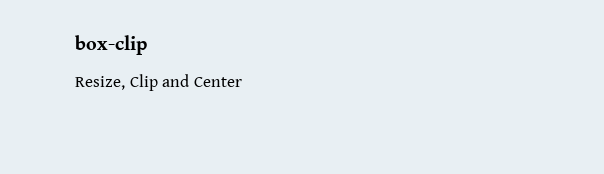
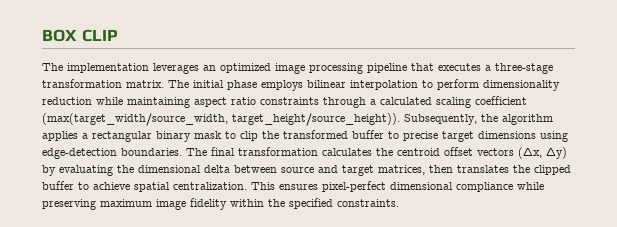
[75,35,147,55] [75,74,242,91] box-clip // Resize, Clip and Center -> [42,29,118,42] [42,63,553,74] [42,79,560,91] [42,96,527,108] [42,113,553,126] [42,130,568,142] [42,147,567,159] [42,165,571,176] [42,181,544,192] [42,198,399,210] BOX CLIP // The implementation leverages an optimized image processing pipeline that executes a three-stage transformation matrix. The initial phase employs bilinear interpolation to perform dimensionality reduction while maintaining aspect ratio constraints through a calculated scaling coefficient (max(target_width/source_width, target_height/source_height)). Subsequently, the algorithm applies a rectangular binary mask to clip the transformed buffer to precise target dimensions using edge-detection boundaries. The final transformation calculates the centroid offset vectors (Δx, Δy) by evaluating the dimensional delta between source and target matrices, then translates the clipped buffer to achieve spatial centralization. This ensures pixel-perfect dimensional compliance while preserving maximum image fidelity within the specified constraints.

